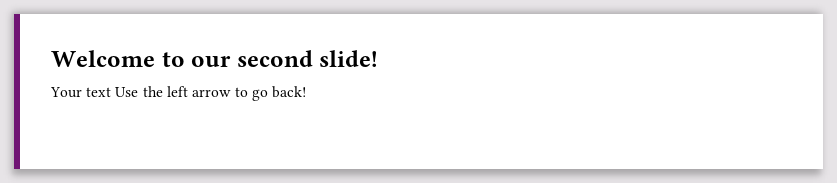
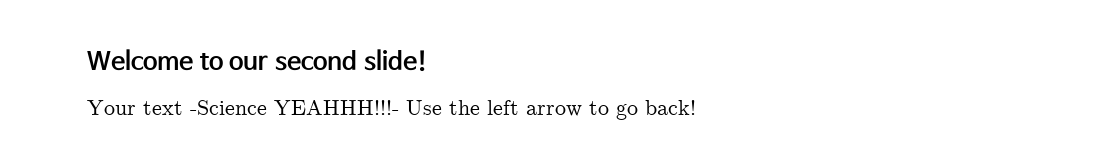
(112, 92) none -> [190,100,399,115] -Science YEAHHH!!!-

